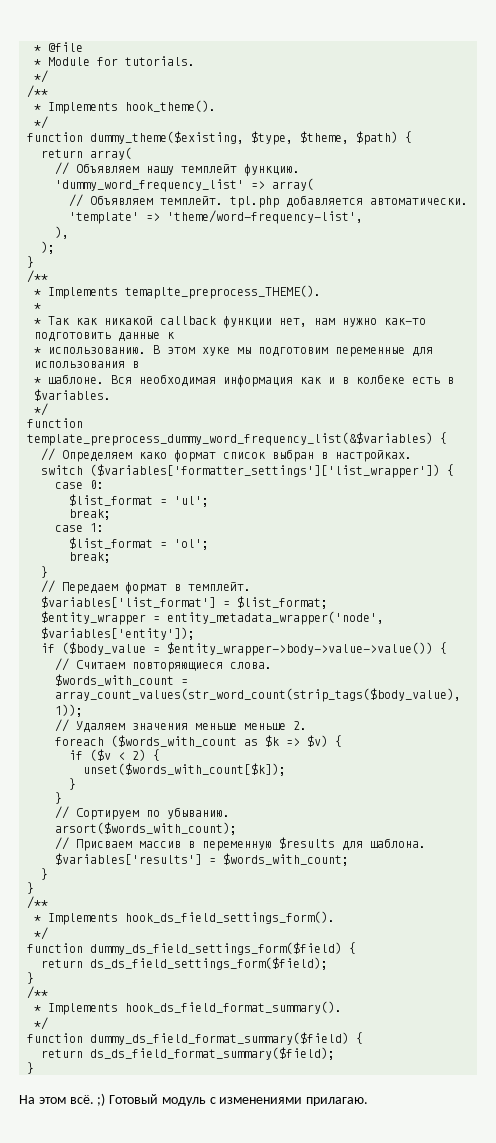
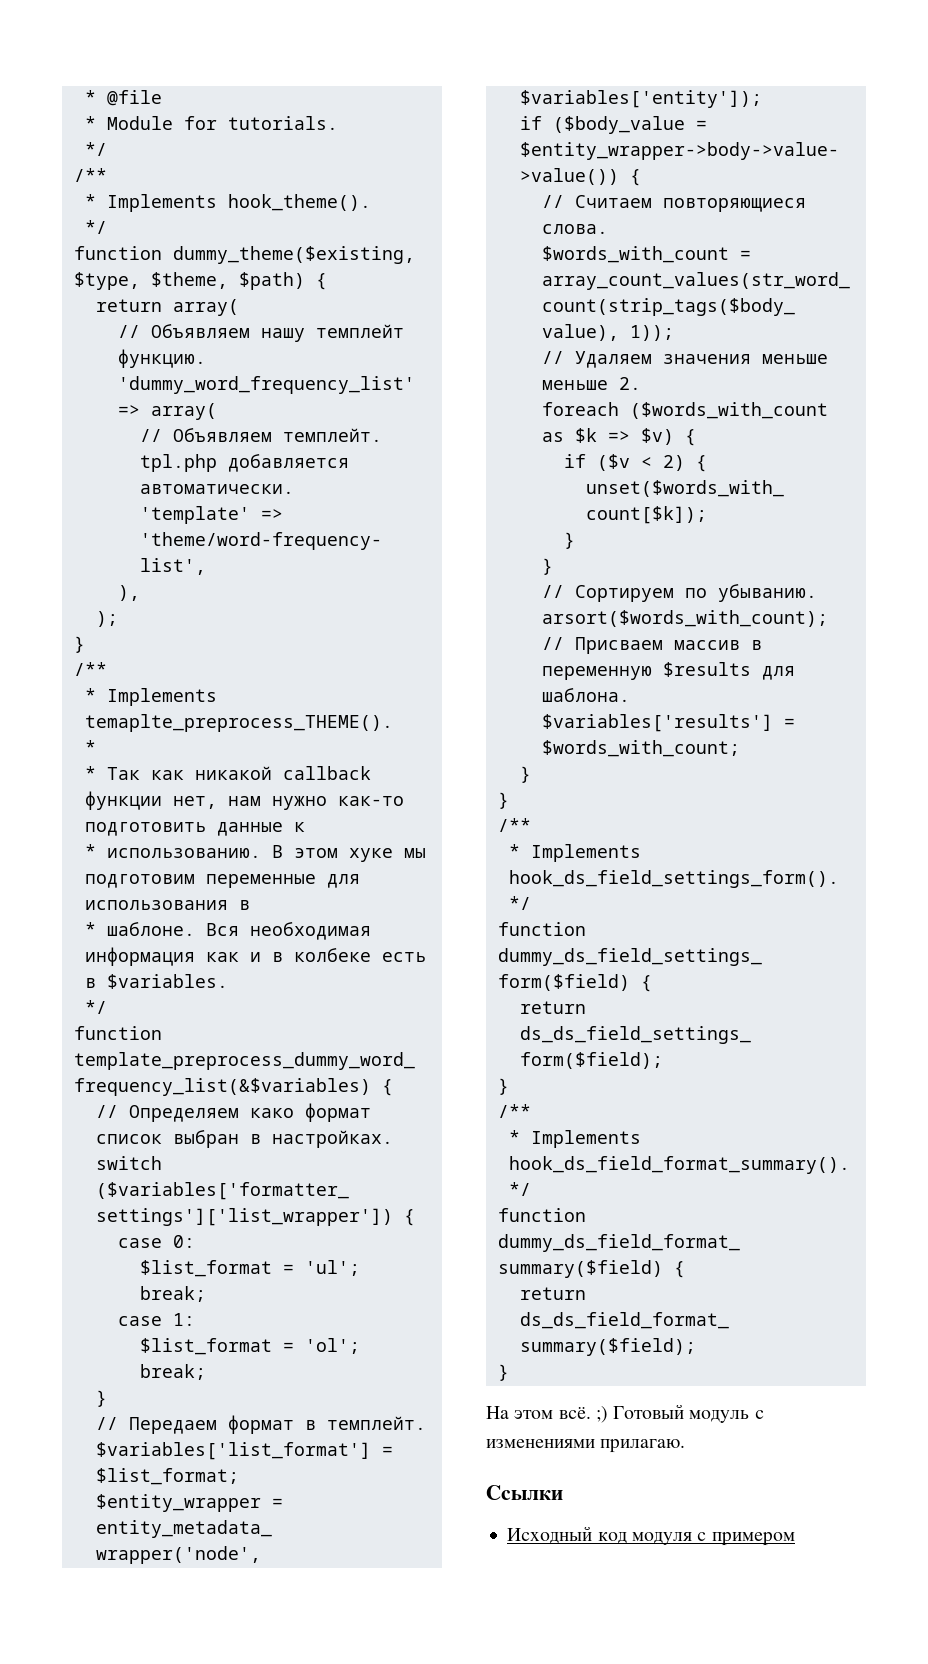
(369, 1101) none -> [486,1485,563,1500] [507,1526,795,1546] // Ссылки // Исходный код модуля с примером

